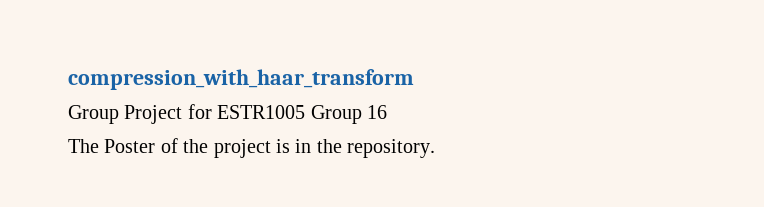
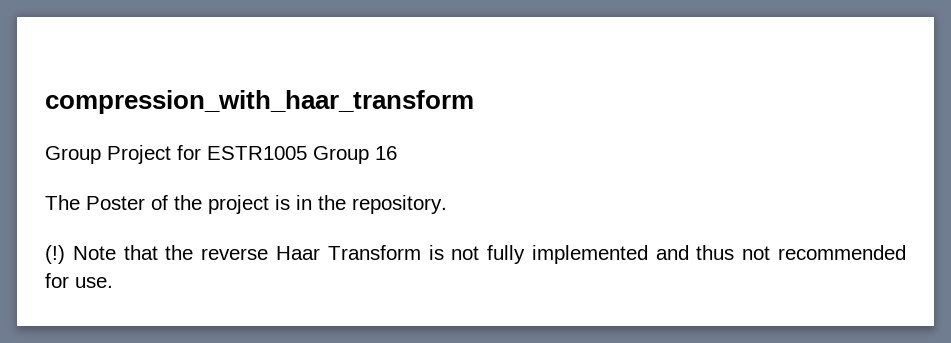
(436, 148) none -> [45,245,907,264] [45,273,113,288] // (!) Note that the reverse Haar Transform is not fully implemented and thus not recommended for use.

